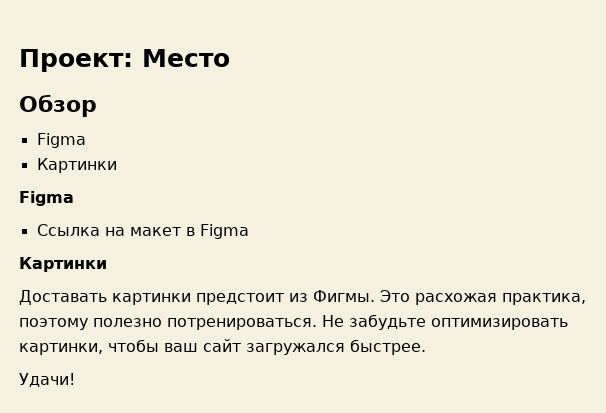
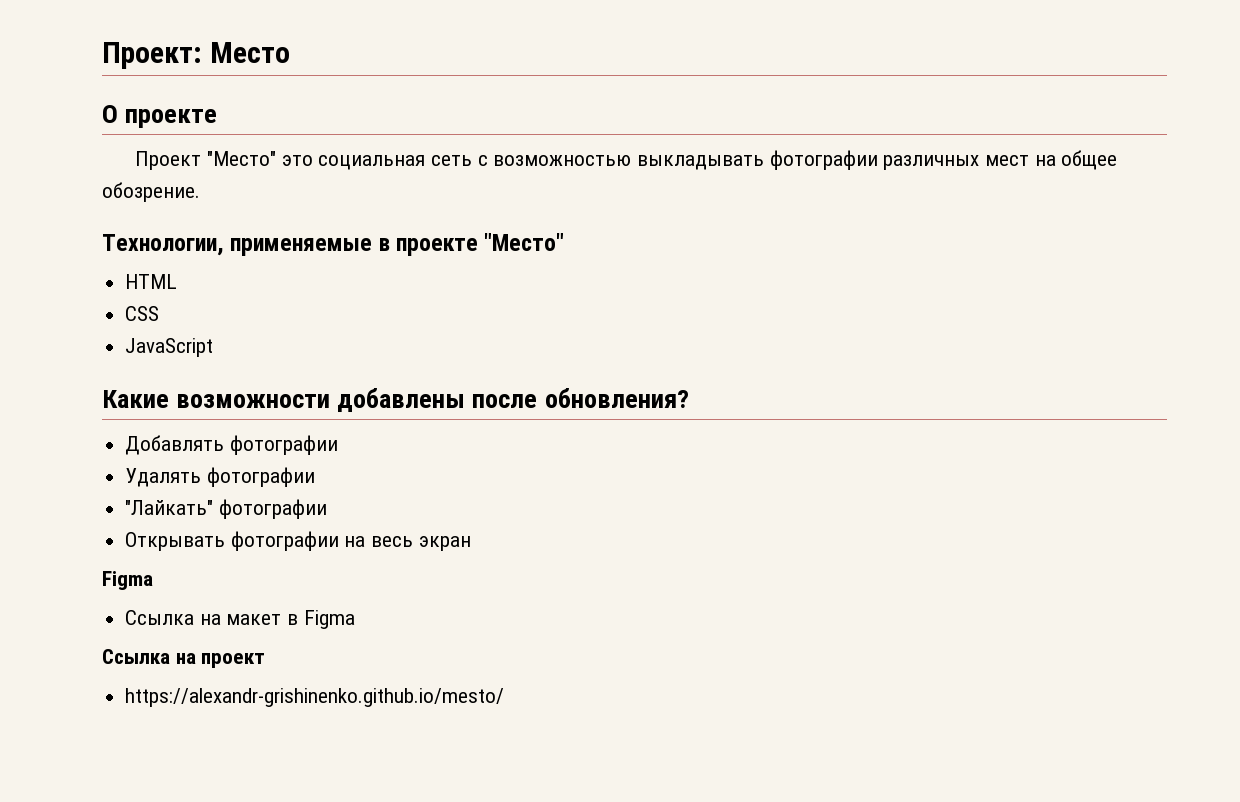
[19,94,97,117] [36,133,86,148] [36,158,117,173] Обзор // Figma // Картинки -> [102,105,218,128] [135,150,1118,170] [102,182,200,202] [102,233,565,256] [125,274,178,289] [125,306,160,321] [125,338,214,357] [102,388,689,413] [125,435,338,455] [125,467,315,487] [125,499,327,519] [125,531,471,551] О проекте // Проект "Место" это социальная сеть с возможностью выкладывать фотографии различных мест на общее обозрение. // Технологии, применяемые в проекте "Место" // HTML // CSS // JavaScript // Какие возможности добавлены после обновления? // Добавлять фотографии // Удалять фотографии // "Лайкать" фотографии // Открывать фотографии на весь экран
[19,257,107,272] [19,290,586,305] [19,314,568,330] [19,339,426,355] [19,373,75,387] Картинки // Доставать картинки предстоит из Фигмы. Это расхожая практика, поэтому полезно потренироваться. Не забудьте оптимизировать картинки, чтобы ваш сайт загружался быстрее. // Удачи! -> [102,649,266,668] [125,688,505,707] Ссылка на проект // https://alexandr-grishinenko.github.io/mesto/

